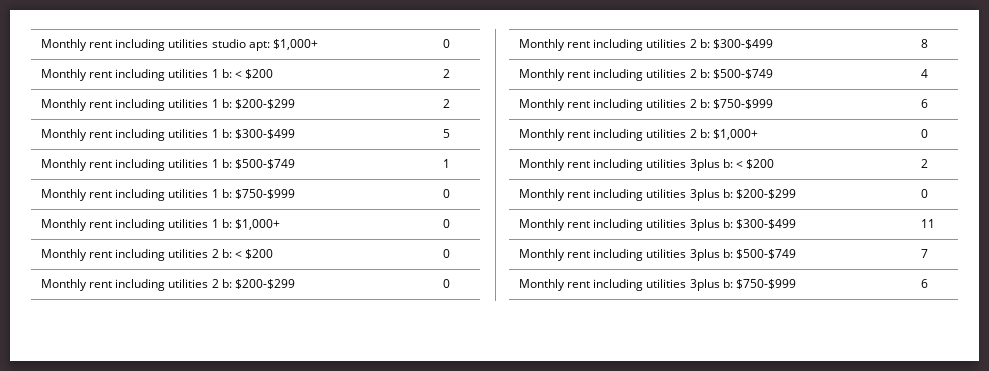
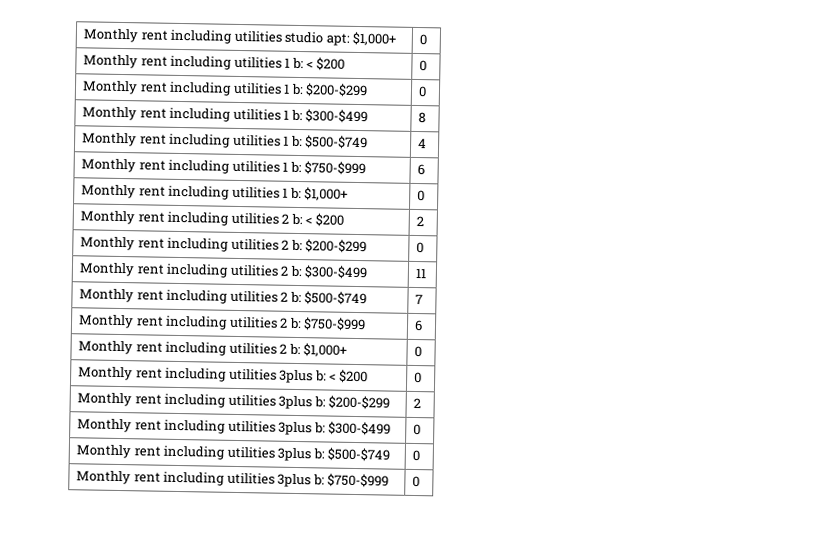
[442,69,450,78] 2 -> [419,60,428,72] 0
[442,99,450,108] 2 -> [418,86,428,98] 0
[442,129,450,138] 5 -> [418,112,427,124] 8
[442,159,450,168] 1 -> [418,138,428,149] 4
[442,189,450,198] 0 -> [417,164,426,176] 6
[442,249,450,258] 0 -> [416,216,425,227] 2
[920,39,928,48] 8 -> [415,267,427,279] 11
[920,69,928,78] 4 -> [415,293,424,305] 7
[920,159,928,168] 2 -> [414,371,423,384] 0
[920,189,928,198] 0 -> [413,397,422,409] 2
[920,219,935,228] 11 -> [413,423,422,436] 0
[920,249,928,258] 7 -> [412,449,421,462] 0
[920,279,928,288] 6 -> [412,475,421,488] 0

